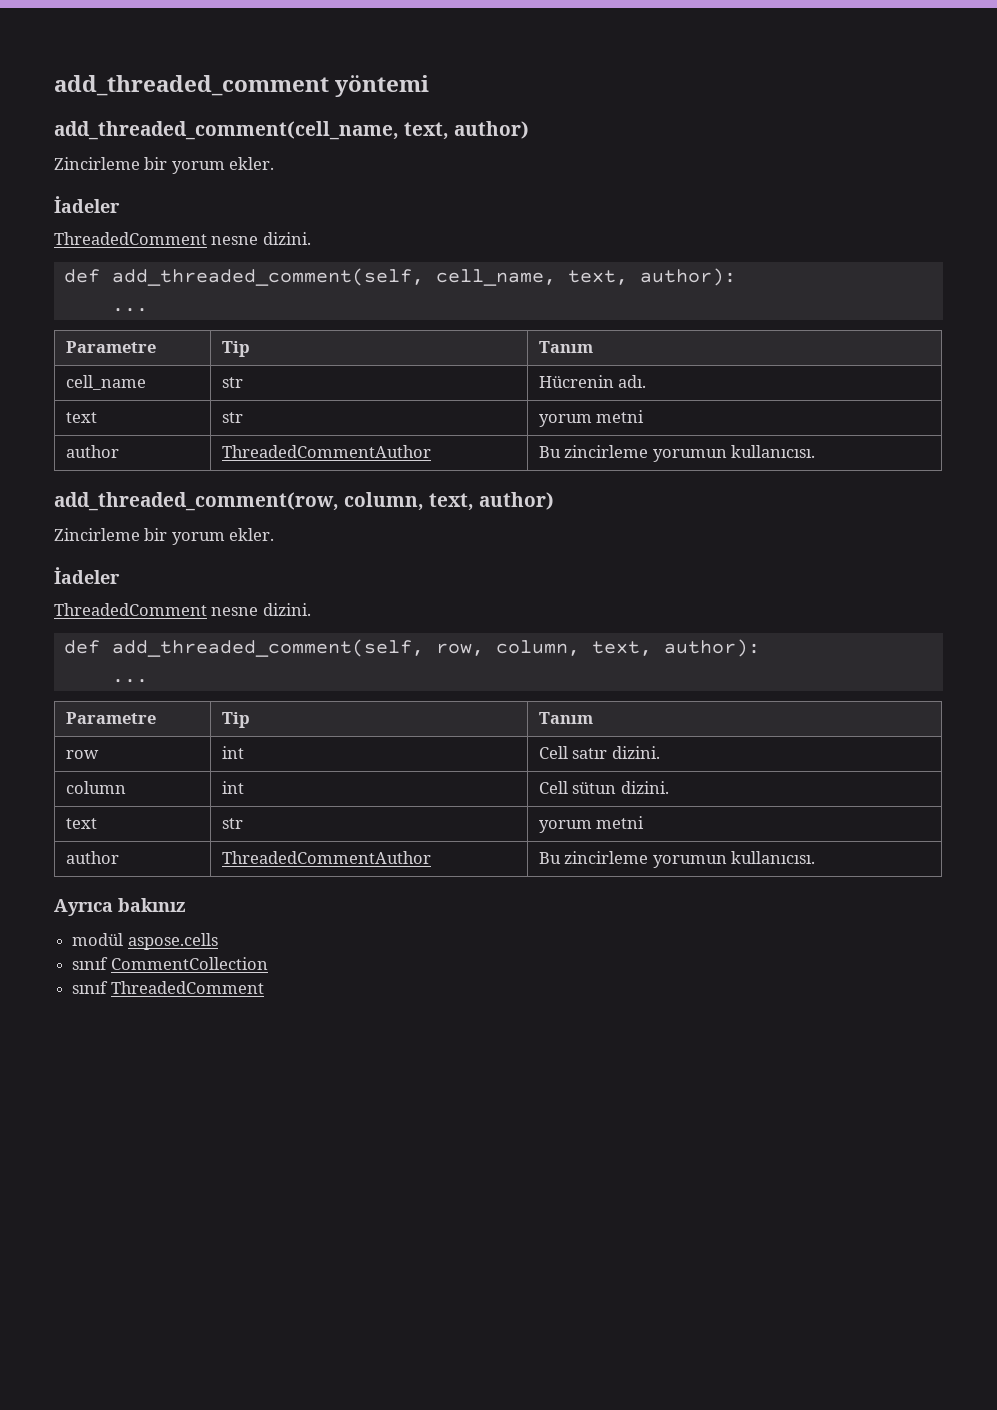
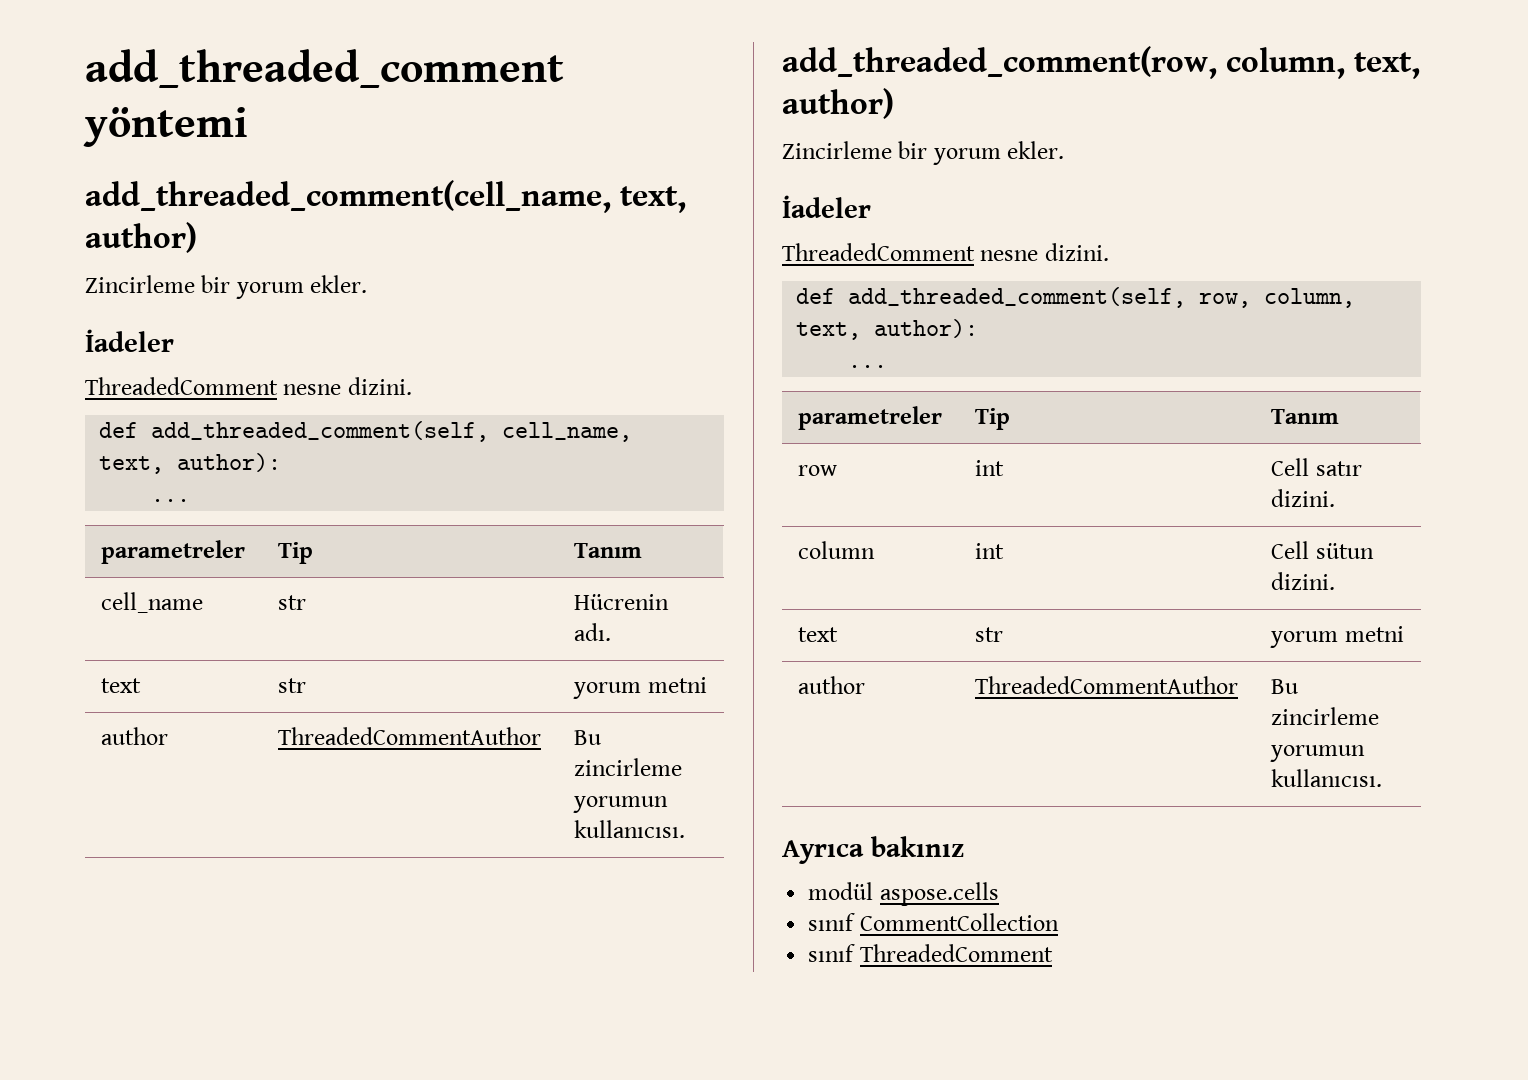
[66,341,157,353] Parametre -> [101,540,246,564] parametreler
[66,712,157,724] Parametre -> [798,406,943,430] parametreler

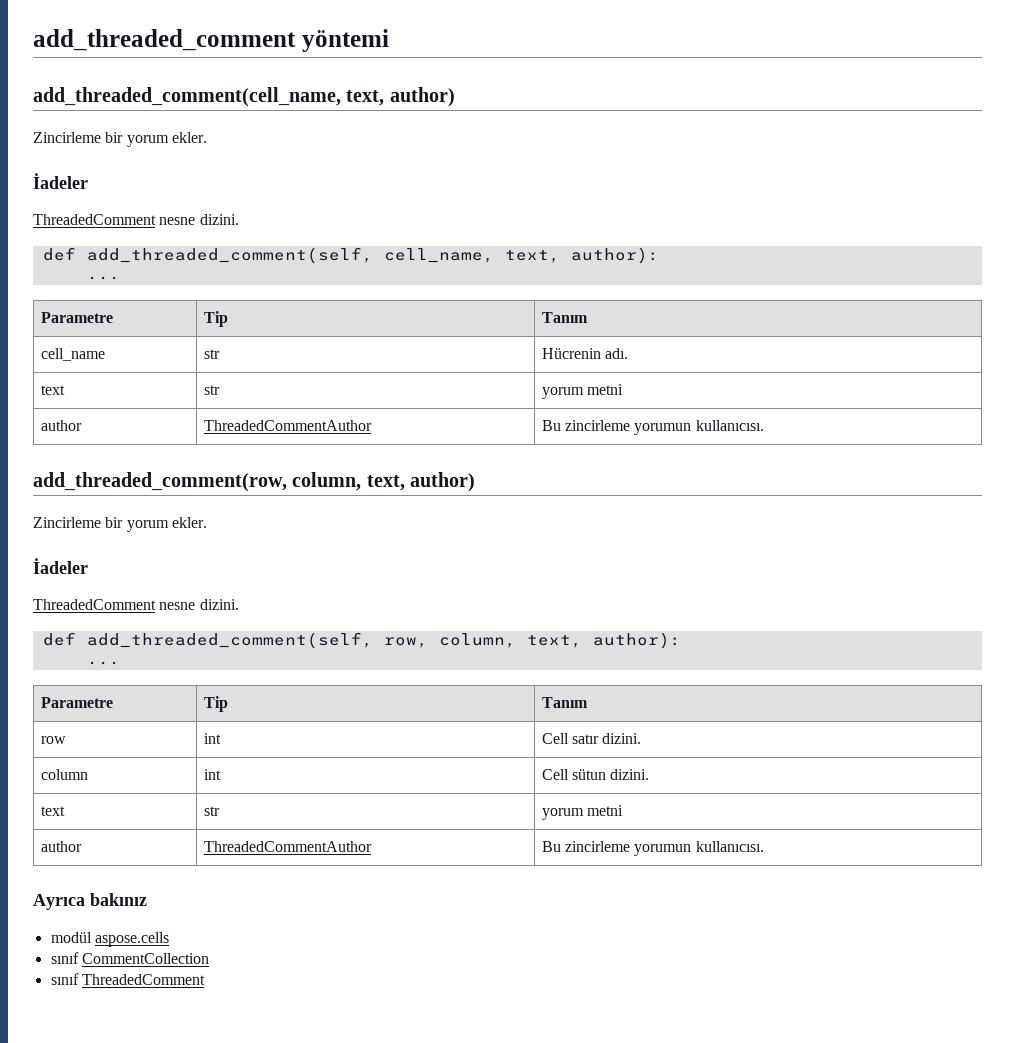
[101,540,246,564] parametreler -> [40,312,113,323] Parametre
[798,406,943,430] parametreler -> [40,697,113,708] Parametre

